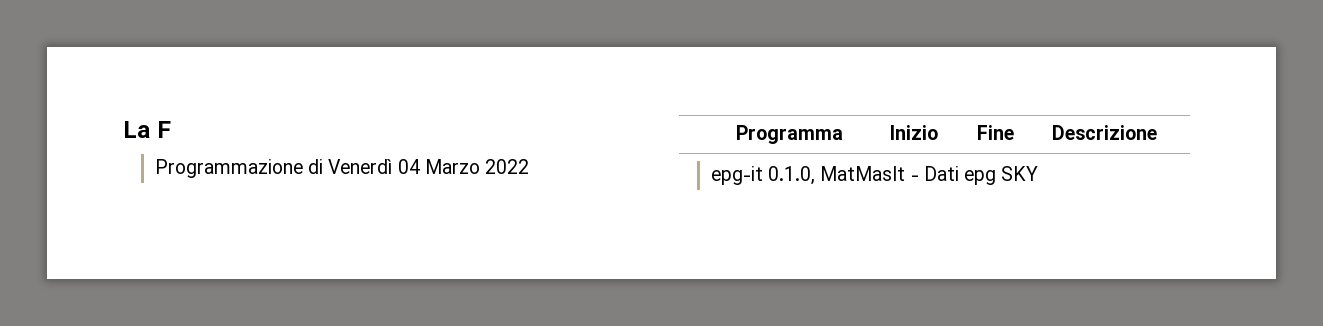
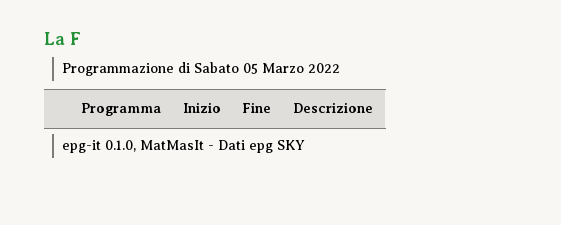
[328,159,420,174] Venerdì 04 -> [194,62,259,74] Sabato 05

